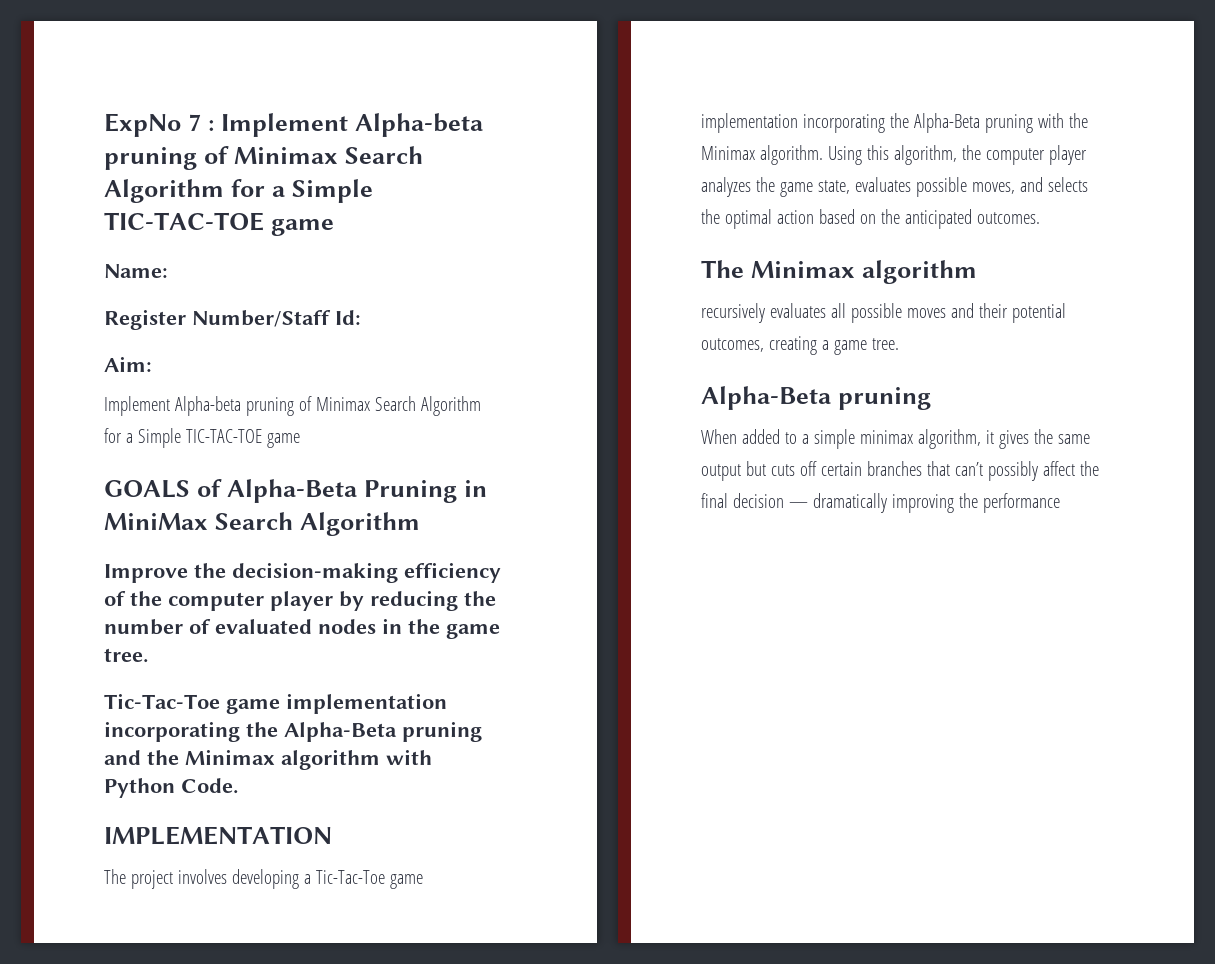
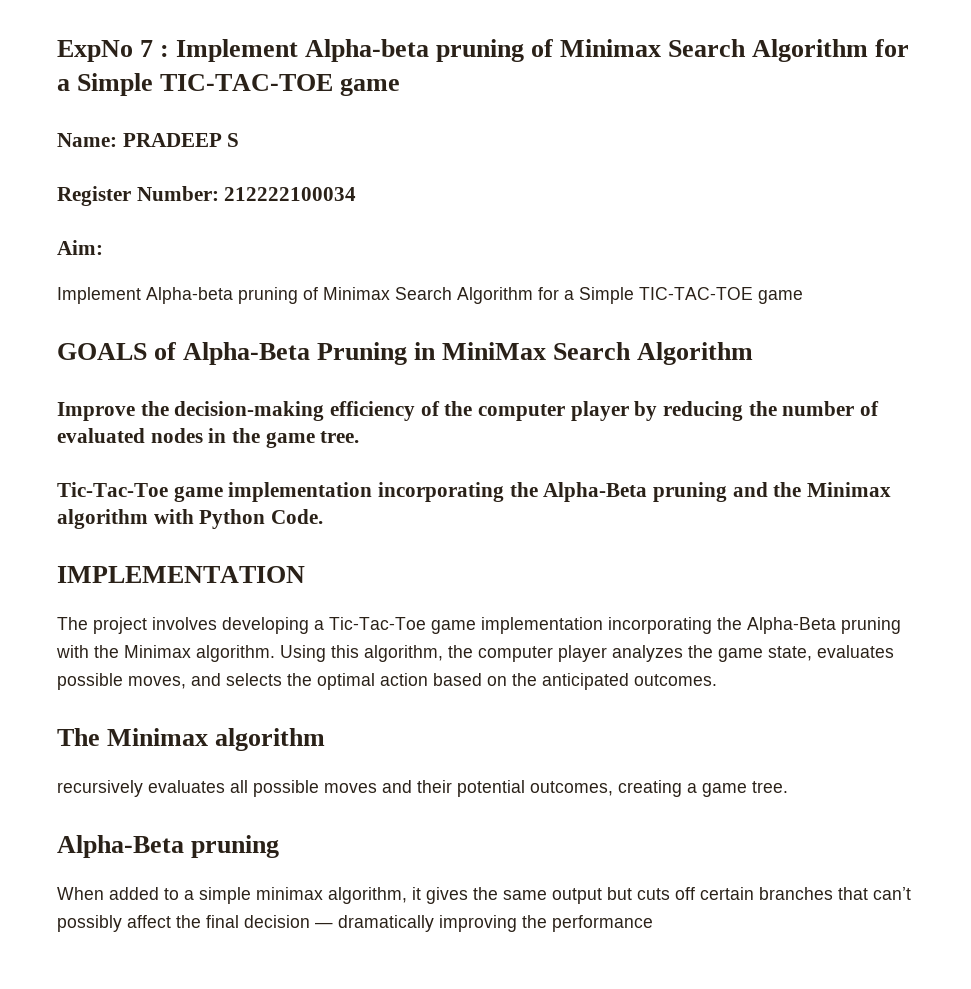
(168, 271) none -> [122,133,240,147] PRADEEP S
[192,310,361,327] Number/Staff Id: -> [136,186,357,201] Number: 212222100034

